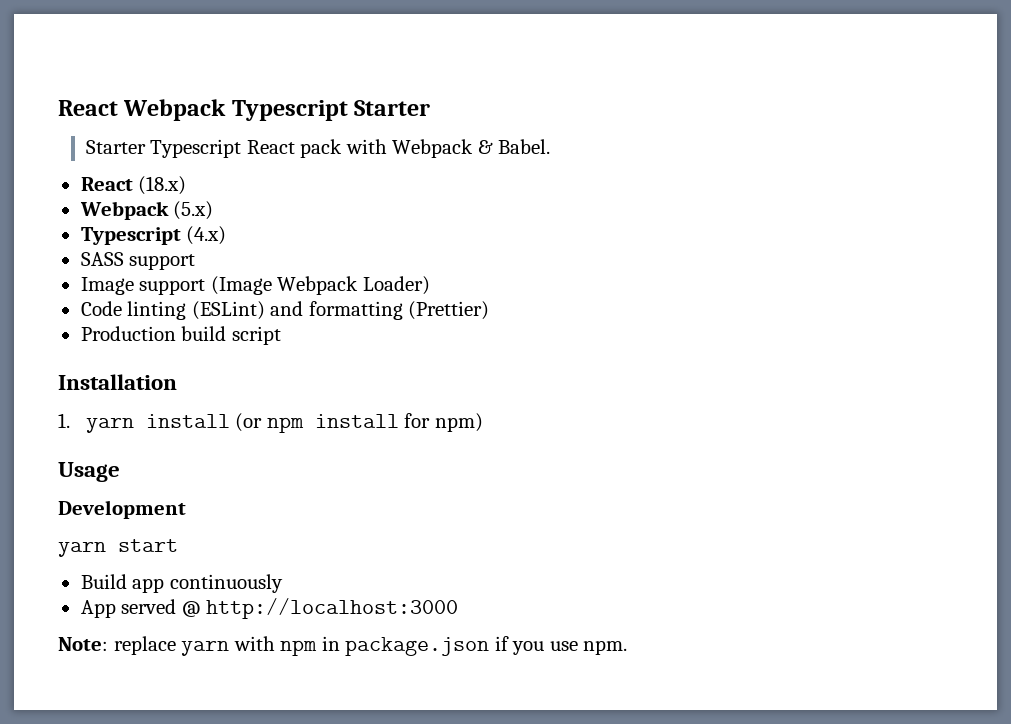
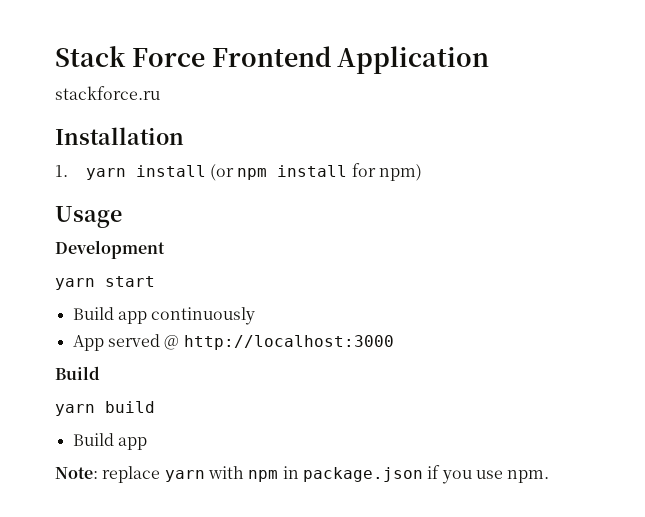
[58,99,431,121] [85,139,550,158] [80,176,187,195] [79,201,214,220] [80,226,227,245] [80,252,196,270] [80,276,430,295] [80,301,490,320] [80,326,281,345] React Webpack Typescript Starter // Starter Typescript React pack with Webpack & Babel. // React (18.x) // Webpack (5.x) // Typescript (4.x) // SASS support // Image support (Image Webpack Loader) // Code linting (ESLint) and formatting (Prettier) // Production build script -> [55,46,490,74] [55,86,160,100] Stack Force Frontend Application // stackforce.ru
(459, 608) none -> [55,366,100,380] [55,401,155,416] [72,433,147,450] // Build // yarn build // Build app

